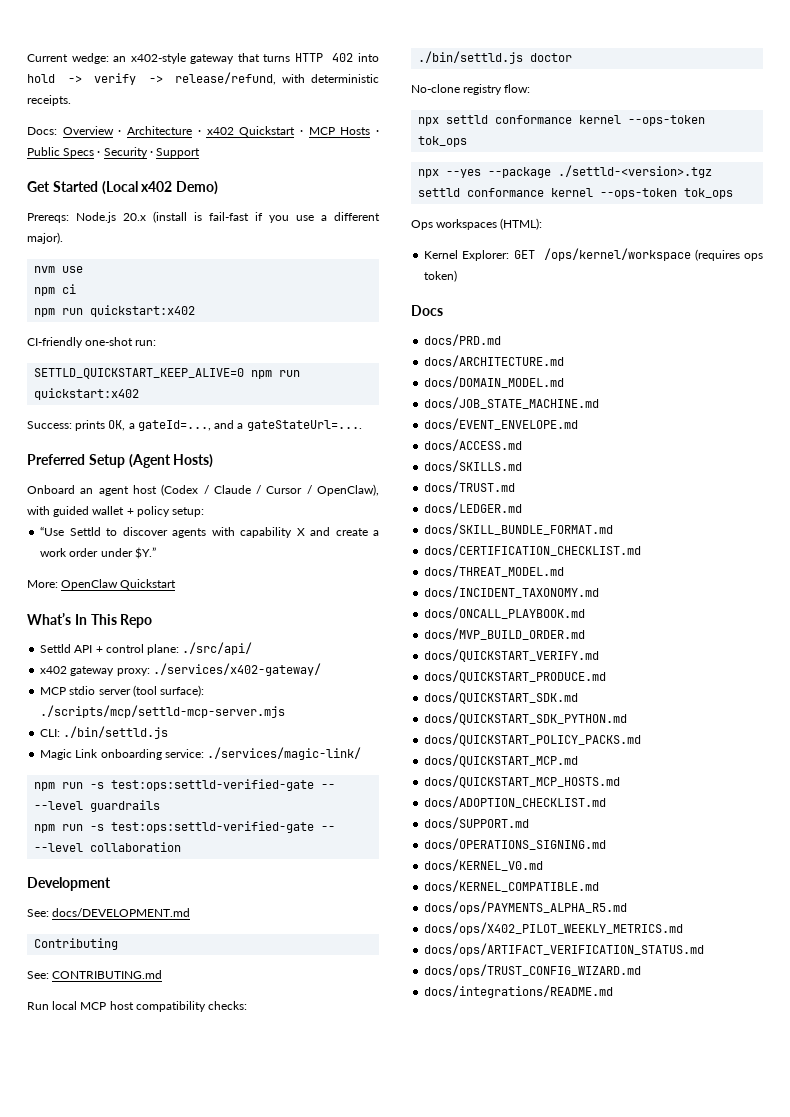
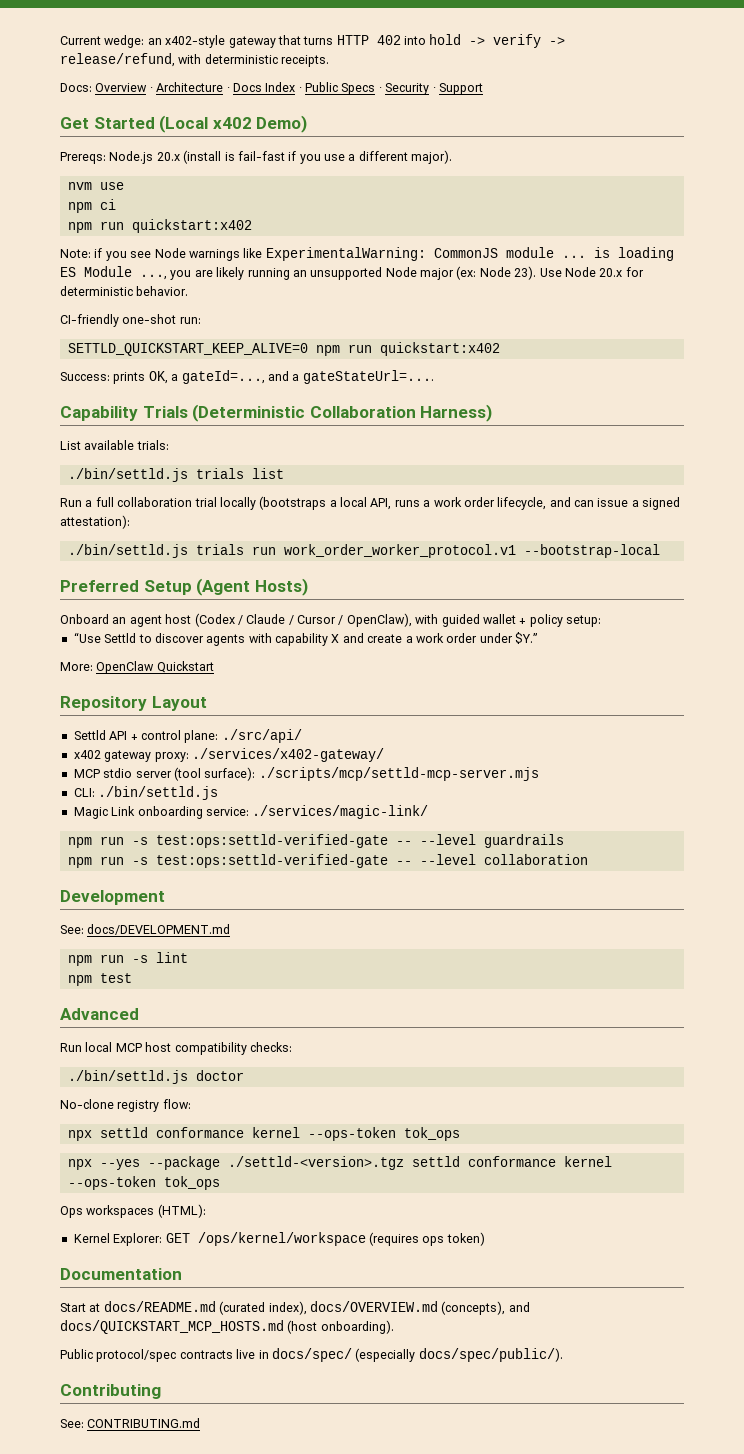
[206,126,371,137] x402 Quickstart · MCP Hosts -> [232,82,296,92] Docs Index
(196, 311) none -> [60,247,674,261] [60,266,644,280] [60,286,189,296] // Note: if you see Node warnings like ExperimentalWarning: CommonJS module ... is loading ES Module ..., you are likely running an unsupported Node major (ex: Node 23). Use Node 20.x for deterministic behavior.
(362, 425) none -> [60,404,493,422] [60,440,169,450] [67,468,284,482] [60,496,681,510] [60,515,130,529] [67,544,660,558] // Capability Trials (Deterministic Collaboration Harness) // List available trials: // ./bin/settld.js trials list // Run a full collaboration trial locally (bootstraps a local API, runs a work order lifecycle, and can issue a signed attestation): // ./bin/settld.js trials run work_order_worker_protocol.v1 --bootstrap-local
[27,612,153,628] What’s In This Repo -> [60,696,207,711] Repository Layout
[34,938,119,950] [27,970,163,979] Contributing // See: CONTRIBUTING.md -> [67,952,188,966] [67,973,132,986] [60,1008,139,1020] npm run -s lint // npm test // Advanced
[411,305,443,316] [424,334,502,346] [424,355,565,367] [424,376,565,388] [424,397,600,409] [424,418,579,430] [424,439,523,451] [424,460,523,472] [424,481,516,493] [424,502,523,514] [424,523,614,535] [424,544,642,556] [424,565,565,577] [424,586,600,598] [424,607,586,619] [424,628,586,640] [424,649,600,662] [424,670,607,683] [424,691,579,704] [424,712,628,725] [424,733,642,746] [424,754,579,767] [424,775,621,788] [424,796,607,808] [424,817,530,829] [424,838,607,850] [424,859,544,871] [424,880,600,892] [424,901,628,914] [424,922,684,935] [424,943,705,956] [424,964,642,977] [424,985,614,998] Docs // docs/PRD.md // docs/ARCHITECTURE.md // docs/DOMAIN_MODEL.md // docs/JOB_STATE_MACHINE.md // docs/EVENT_ENVELOPE.md // docs/ACCESS.md // docs/SKILLS.md // docs/TRUST.md // docs/LEDGER.md // docs/SKILL_BUNDLE_FORMAT.md // docs/CERTIFICATION_CHECKLIST.md // docs/THREAT_MODEL.md // docs/INCIDENT_TAXONOMY.md // docs/ONCALL_PLAYBOOK.md // docs/MVP_BUILD_ORDER.md // docs/QUICKSTART_VERIFY.md // docs/QUICKSTART_PRODUCE.md // docs/QUICKSTART_SDK.md // docs/QUICKSTART_SDK_PYTHON.md // docs/QUICKSTART_POLICY_PACKS.md // docs/QUICKSTART_MCP.md // docs/QUICKSTART_MCP_HOSTS.md // docs/ADOPTION_CHECKLIST.md // docs/SUPPORT.md // docs/OPERATIONS_SIGNING.md // docs/KERNEL_V0.md // docs/KERNEL_COMPATIBLE.md // docs/ops/PAYMENTS_ALPHA_R5.md // docs/ops/X402_PILOT_WEEKLY_METRICS.md // docs/ops/ARTIFACT_VERIFICATION_STATUS.md // docs/ops/TRUST_CONFIG_WIZARD.md // docs/integrations/README.md -> [60,1268,182,1280] [60,1301,530,1315] [60,1320,394,1334] [60,1348,563,1362] [60,1384,161,1399] [60,1418,201,1428] Documentation // Start at docs/README.md (curated index), docs/OVERVIEW.md (concepts), and docs/QUICKSTART_MCP_HOSTS.md (host onboarding). // Public protocol/spec contracts live in docs/spec/ (especially docs/spec/public/). // Contributing // See: CONTRIBUTING.md

